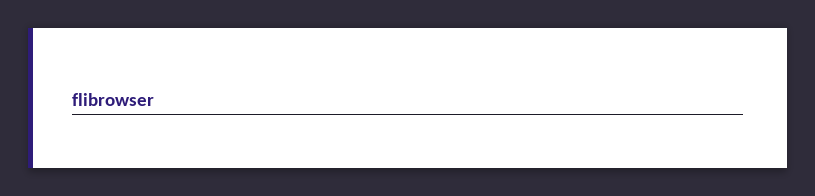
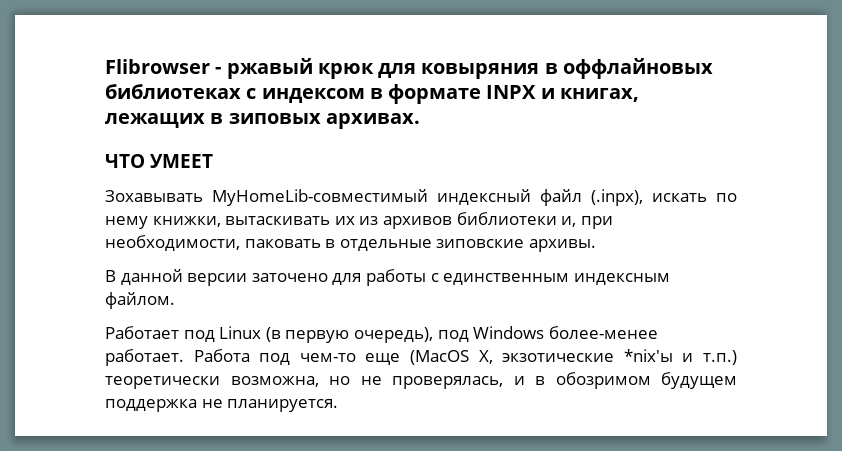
[72,93,154,106] flibrowser -> [105,58,713,79] [105,84,639,104] [105,113,420,129] [105,154,213,168] [105,189,737,206] [105,212,613,229] [105,235,596,252] [105,269,670,286] [105,292,175,309] [105,326,658,343] [105,349,738,366] [105,372,737,389] [105,399,339,412] Flibrowser - ржавый крюк для ковыряния в оффлайновых библиотеках с индексом в формате INPX и книгах, лежащих в зиповых архивах. // ЧТО УМЕЕТ // Зохавывать MyHomeLib-совместимый индексный файл (.inpx), искать по нему книжки, вытаскивать их из архивов библиотеки и, при необходимости, паковать в отдельные зиповские архивы. // В данной версии заточено для работы с единственным индексным файлом. // Работает под Linux (в первую очередь), под Windows более-менее работает. Работа под чем-то еще (MacOS X, экзотические *nix'ы и т.п.) теоретически возможна, но не проверялась, и в обозримом будущем поддержка не планируется.

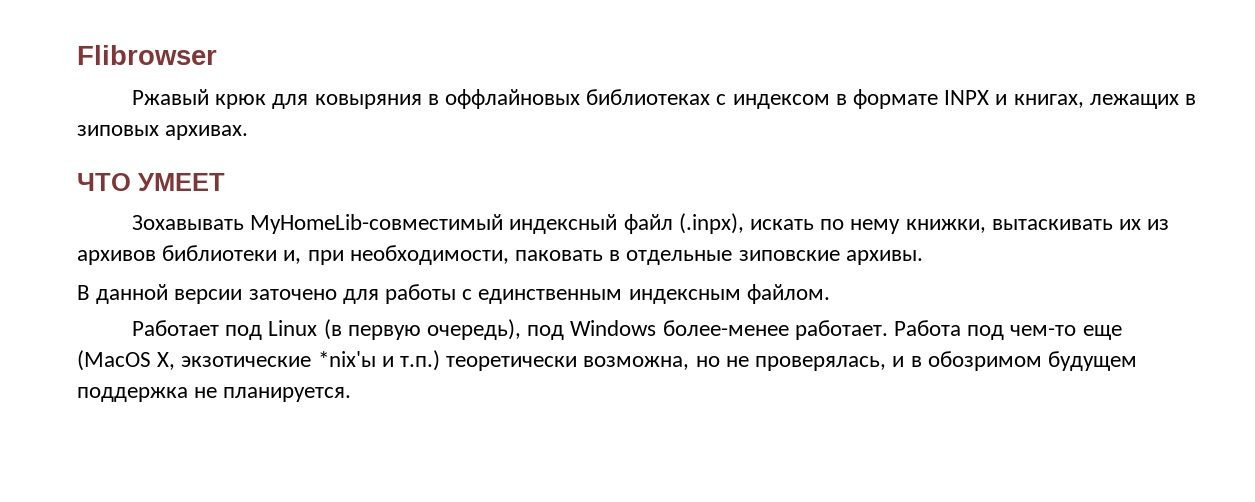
[215,58,313,79] - ржавый -> [131,89,209,105] // Ржавый

